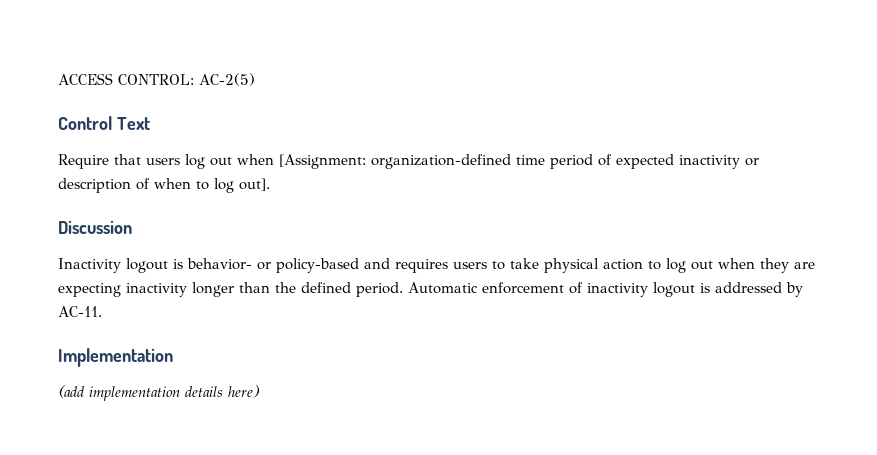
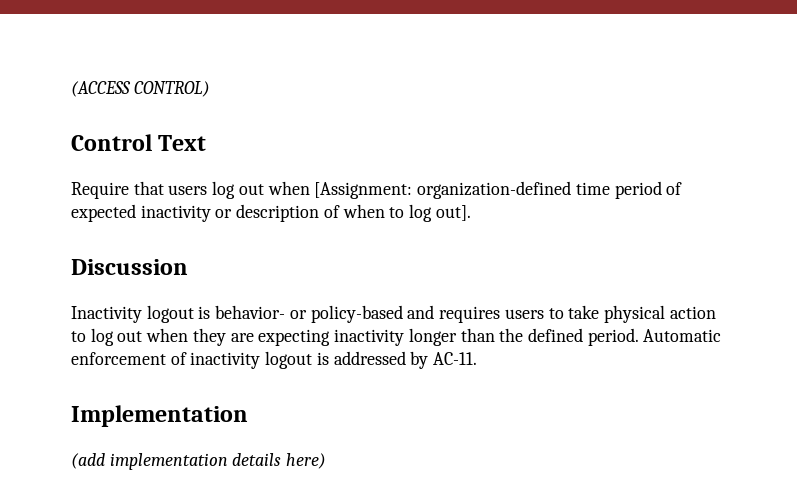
[58,73,255,86] ACCESS CONTROL: AC-2(5) -> [71,81,210,97] (ACCESS CONTROL)

